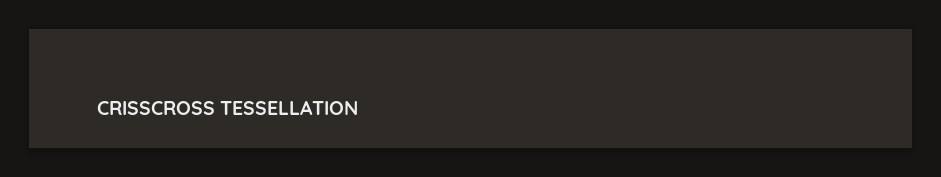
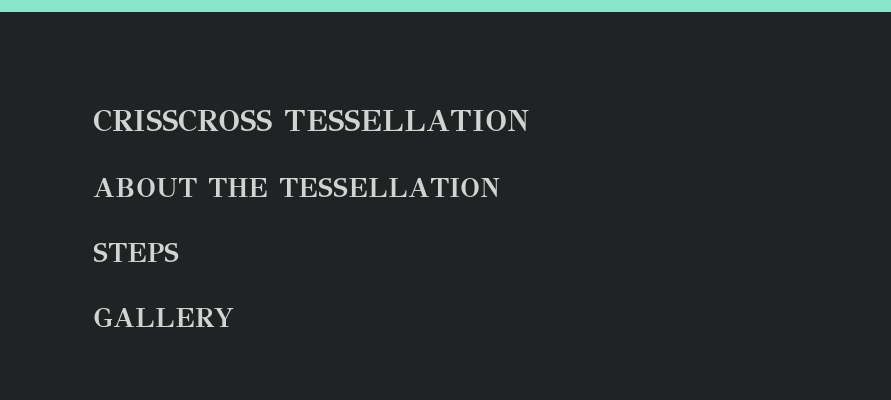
(359, 107) none -> [93,177,500,197] [93,242,179,262] [93,307,234,327] // ABOUT THE TESSELLATION // STEPS // GALLERY

